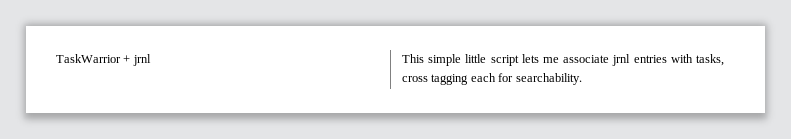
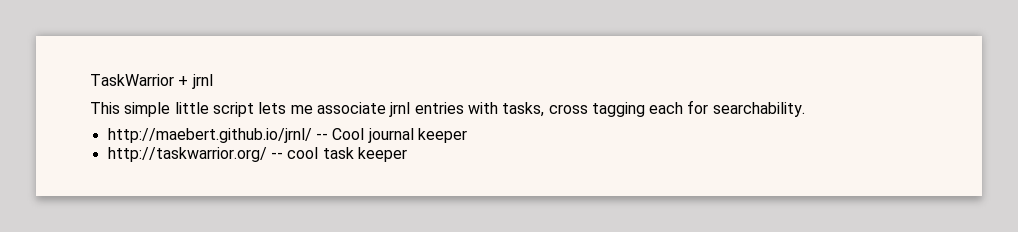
(582, 79) none -> [107,128,467,143] [107,147,407,162] // http://maebert.github.io/jrnl/ -- Cool journal keeper // http://taskwarrior.org/ -- cool task keeper

